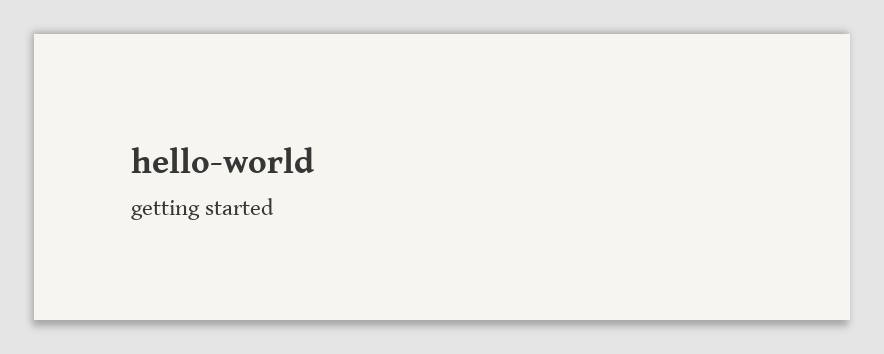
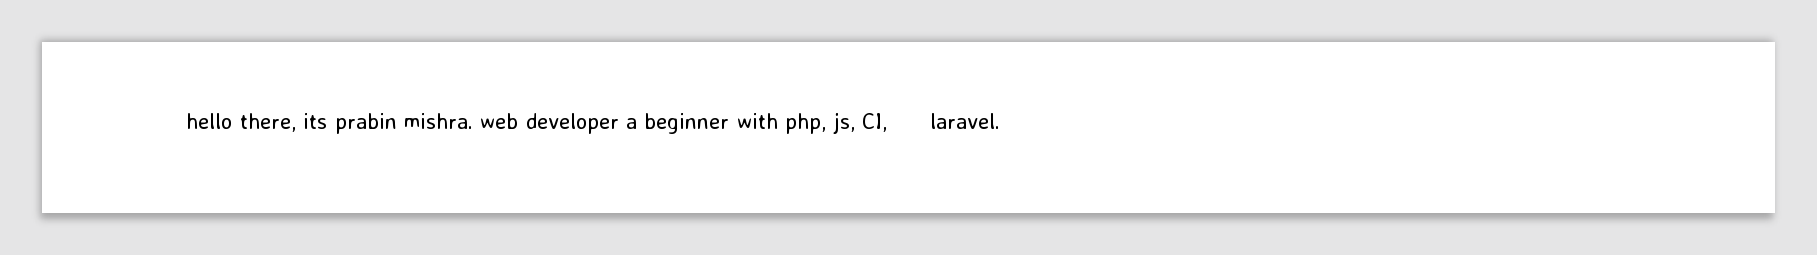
[131,147,315,173] [131,198,275,220] hello-world // getting started -> [186,112,1000,134] hello there, its prabin mishra. web developer a beginner with php, js, CI, laravel.

